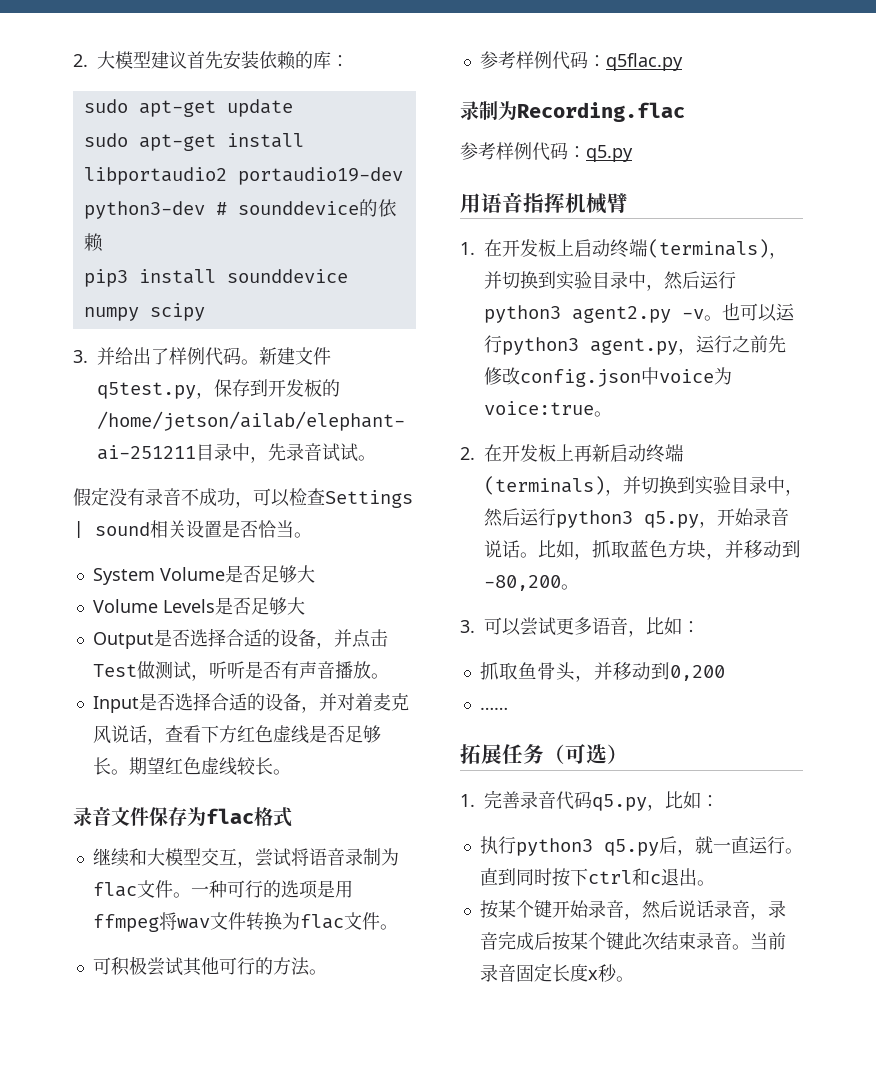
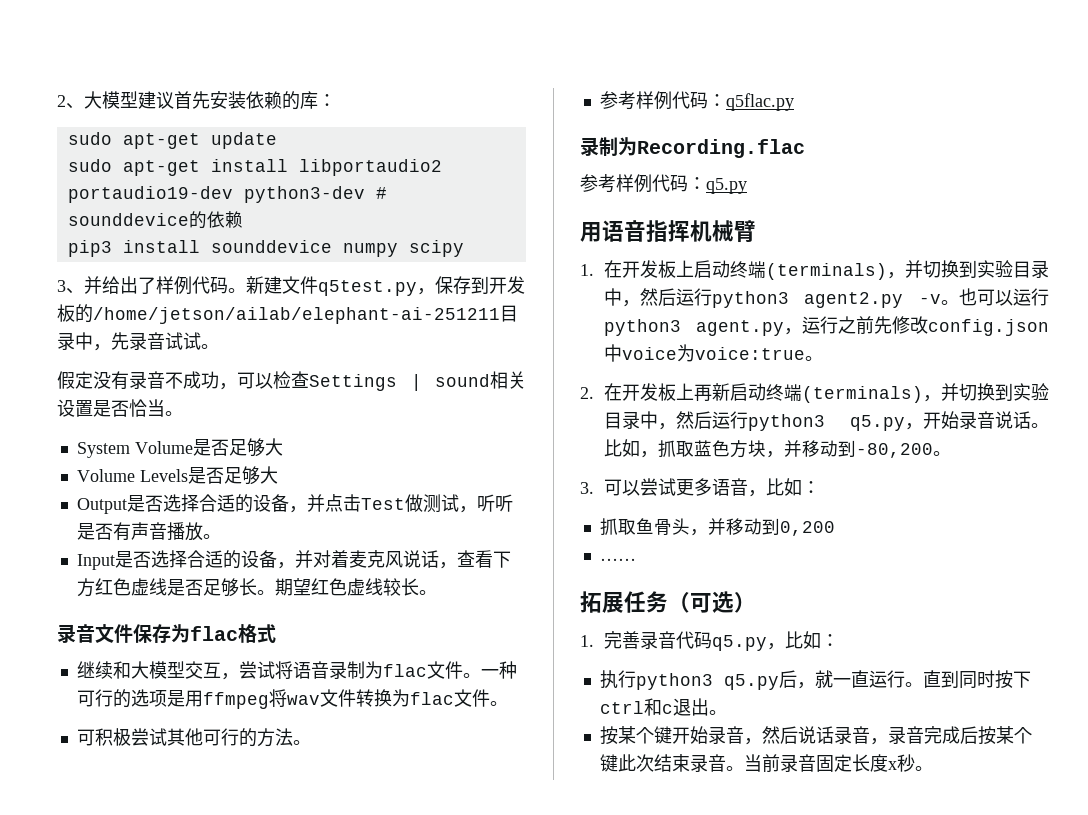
[73,54,88,67] 2. -> [57,95,84,109] 2、
[73,350,88,363] 3. -> [57,280,84,294] 3、

